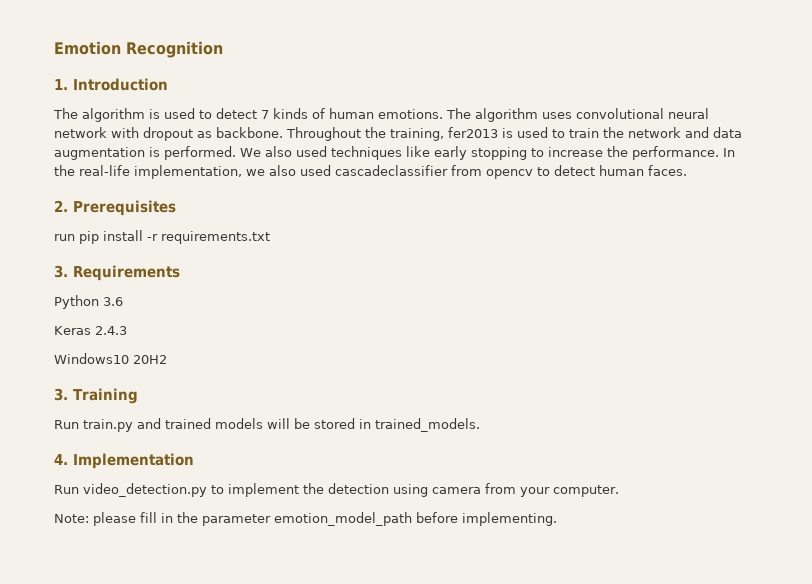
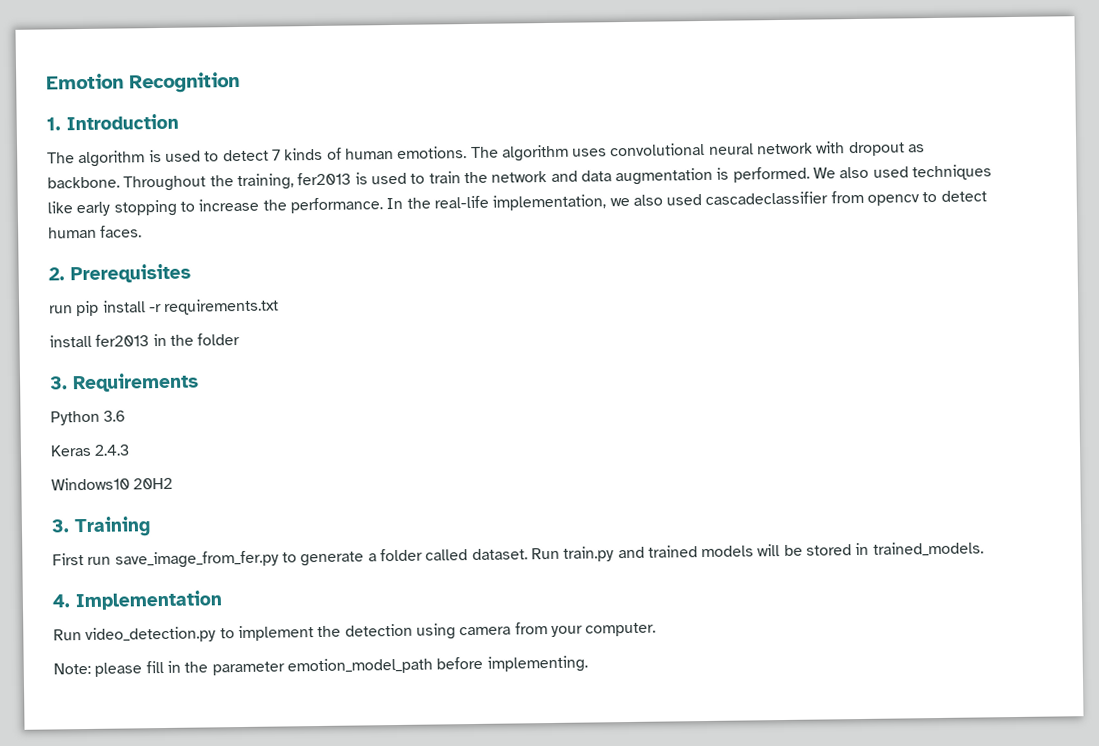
(270, 237) none -> [49,332,241,348] // install fer2013 in the folder
(138, 396) none -> [52,548,528,569] First run save_image_from_fer.py to generate a folder called dataset.

